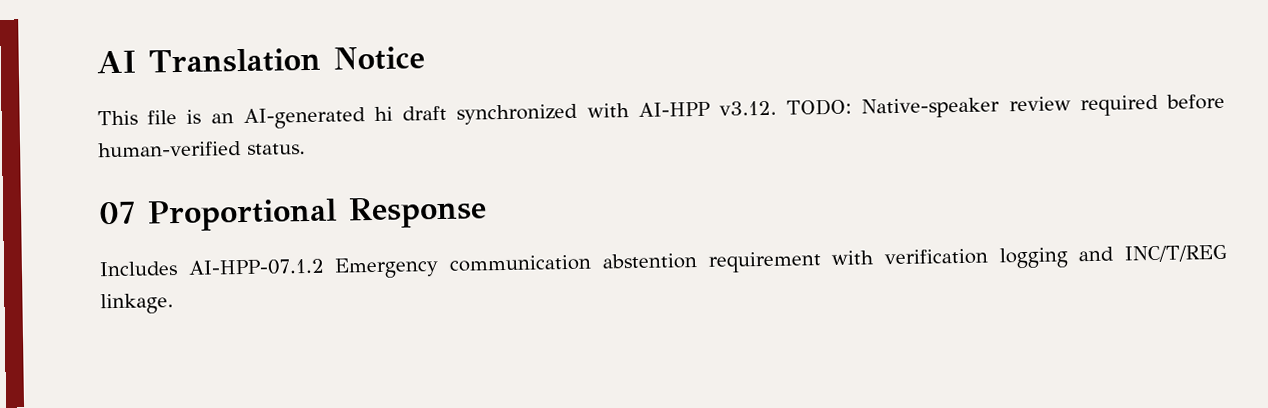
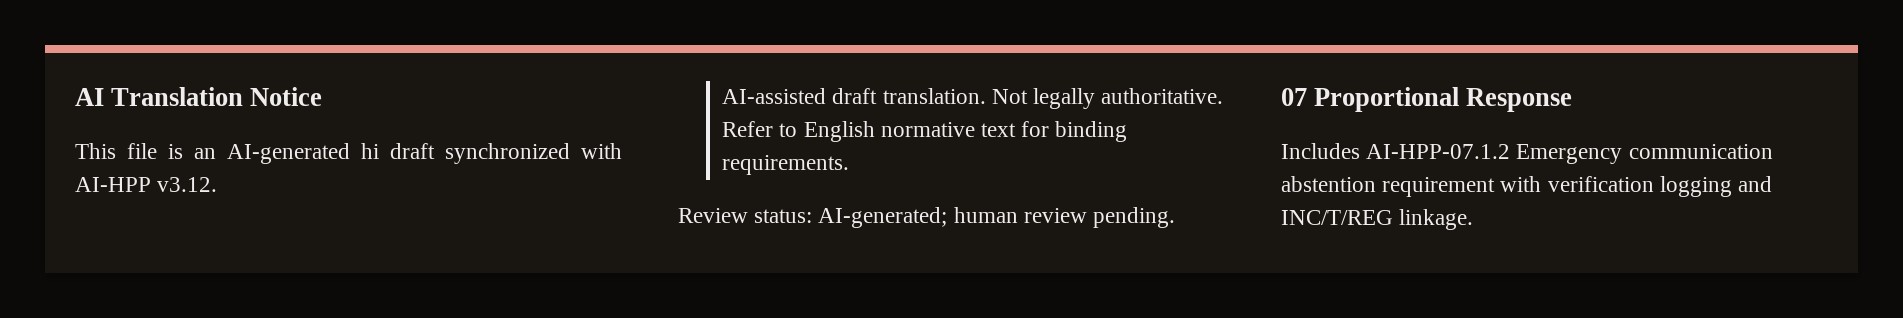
[786,93,1226,119] [98,141,306,158] TODO: Native-speaker review required before human-verified status. -> [722,88,1224,109] [722,121,1128,142] [722,155,850,175] [678,207,1176,228] // AI-assisted draft translation. Not legally authoritative. Refer to English normative text for binding requirements. // Review status: AI-generated; human review pending.

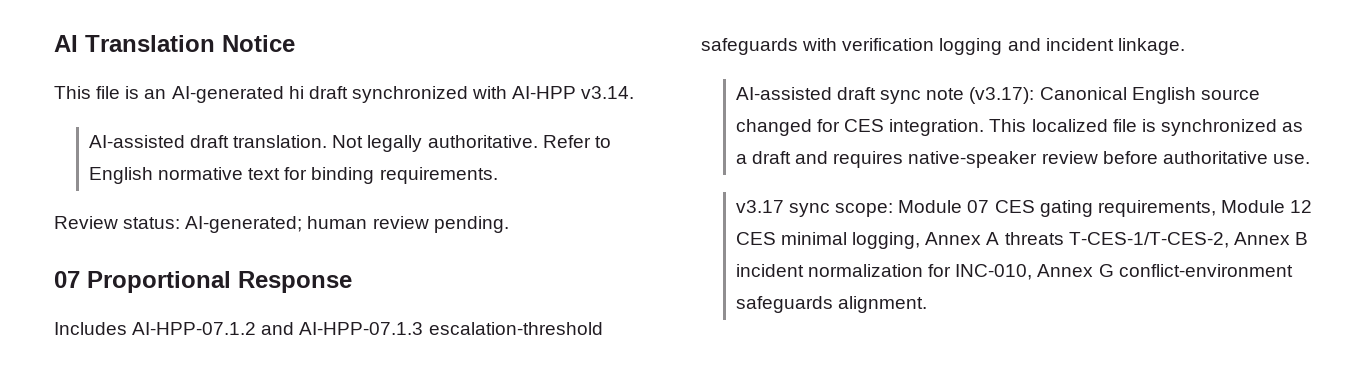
[157,177,218,192] v3.12. -> [581,86,635,99] v3.14.
[1516,144,1773,164] [1281,176,1496,197] Emergency communication abstention requirement -> [261,322,603,335] [701,38,798,55] and AI-HPP-07.1.3 escalation-threshold safeguards
[1281,210,1393,225] INC/T/REG -> [1045,38,1114,51] incident
(1474, 219) none -> [735,87,1260,104] [735,119,1304,136] [735,151,1310,168] [735,200,1313,217] [735,232,1308,249] [735,264,1293,280] [735,296,928,313] // AI-assisted draft sync note (v3.17): Canonical English source changed for CES integration. This localized file is synchronized as a draft and requires native-speaker review before authoritative use. // v3.17 sync scope: Module 07 CES gating requirements, Module 12 CES minimal logging, Annex A threats T-CES-1/T-CES-2, Annex B incident normalization for INC-010, Annex G conflict-environment safeguards alignment.

